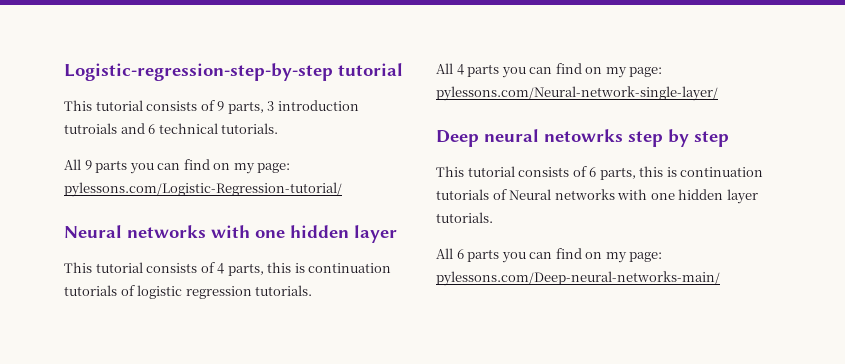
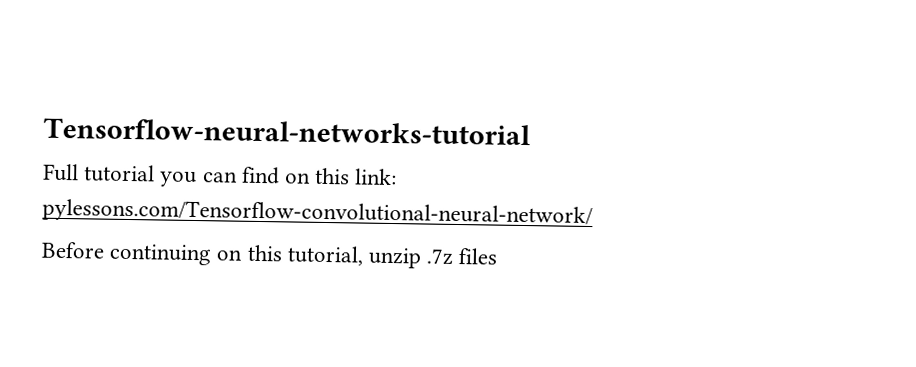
[64,63,403,81] [64,100,359,114] [64,123,279,134] [64,159,291,174] [64,182,342,197] [64,225,397,243] [64,262,392,276] [64,285,313,299] [436,63,663,78] [436,86,718,101] [436,129,729,147] [436,166,764,180] [436,189,758,204] [436,212,493,223] [436,248,663,263] [436,271,720,286] Logistic-regression-step-by-step tutorial // This tutorial consists of 9 parts, 3 introduction tutroials and 6 technical tutorials. // All 9 parts you can find on my page: pylessons.com/Logistic-Regression-tutorial/ // Neural networks with one hidden layer // This tutorial consists of 4 parts, this is continuation tutorials of logistic regression tutorials. // All 4 parts you can find on my page: pylessons.com/Neural-network-single-layer/ // Deep neural netowrks step by step // This tutorial consists of 6 parts, this is continuation tutorials of Neural networks with one hidden layer tutorials. // All 6 parts you can find on my page: pylessons.com/Deep-neural-networks-main/ -> [43,117,531,146] [42,163,398,188] [42,198,593,229] [41,241,499,269] Tensorflow-neural-networks-tutorial // Full tutorial you can find on this link: pylessons.com/Tensorflow-convolutional-neural-network/ // Before continuing on this tutorial, unzip .7z files

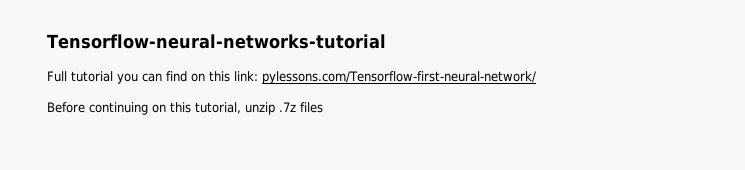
[42,198,593,229] pylessons.com/Tensorflow-convolutional-neural-network/ -> [262,71,536,84] pylessons.com/Tensorflow-first-neural-network/

